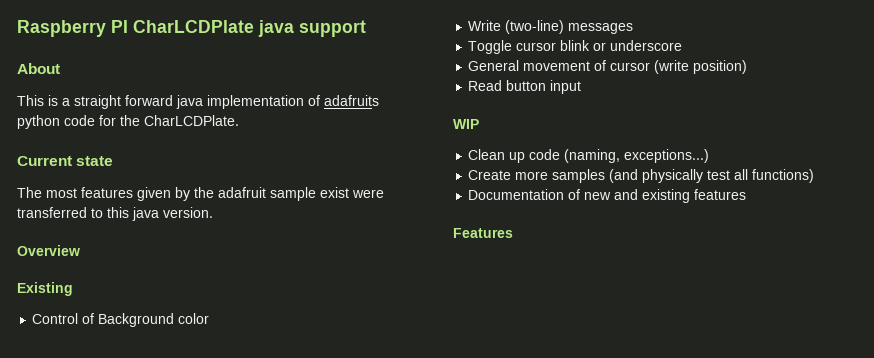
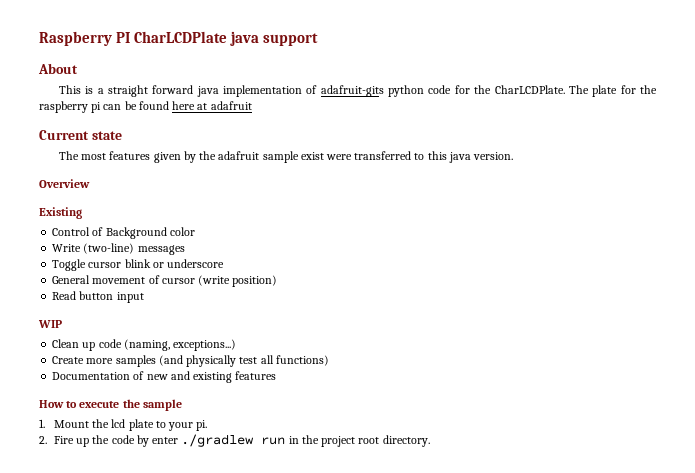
[324,95,379,106] adafruits -> [320,85,384,97] adafruit-gits
(239, 120) none -> [568,85,657,97] [39,101,252,113] The plate for the raspberry pi can be found here at adafruit
[453,228,513,238] Features -> [39,399,182,411] [39,419,208,431] [39,434,430,447] How to execute the sample // 1. Mount the lcd plate to your pi. // 2. Fire up the code by enter ./gradlew run in the project root directory.

